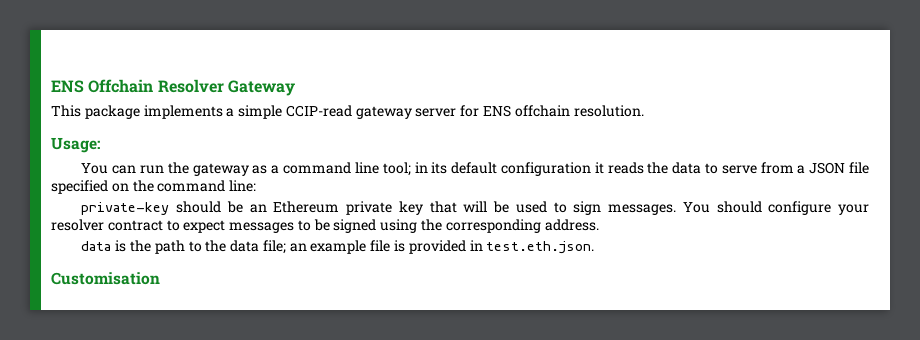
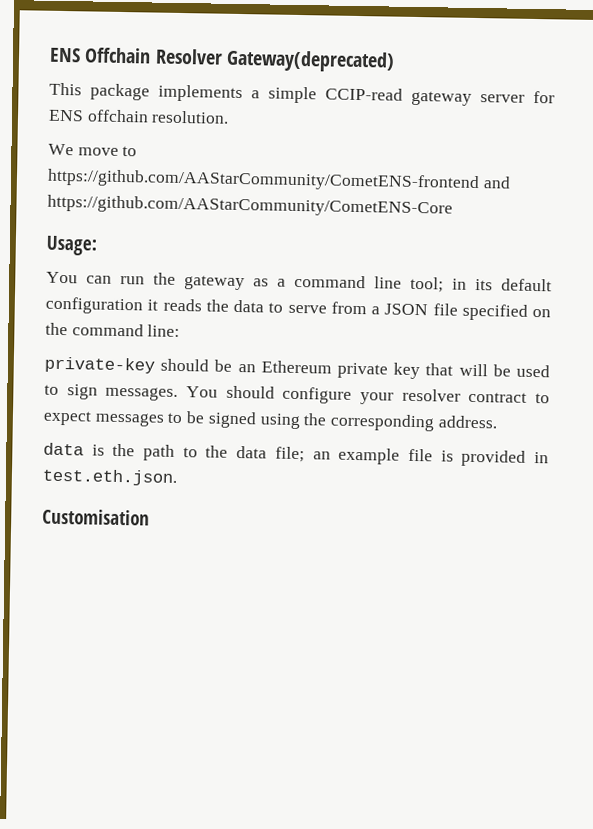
[227,80,295,96] Gateway -> [226,49,396,73] Gateway(deprecated)
(644, 111) none -> [48,143,138,157] [47,168,511,193] [47,194,453,218] // We move to https://github.com/AAStarCommunity/CometENS-frontend and https://github.com/AAStarCommunity/CometENS-Core

